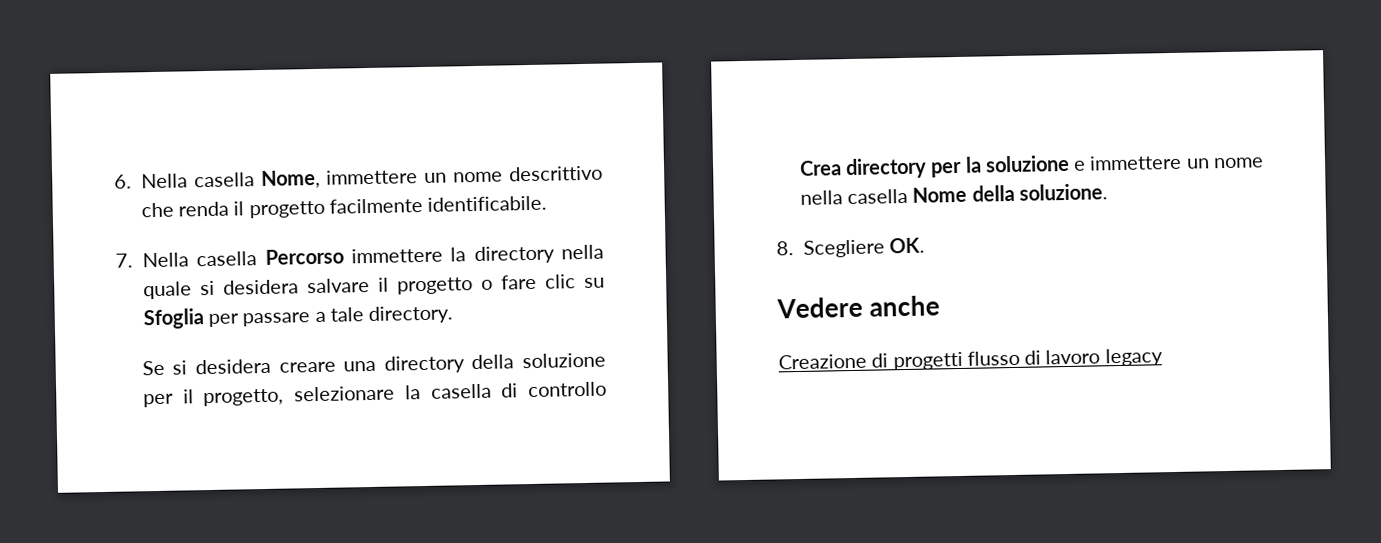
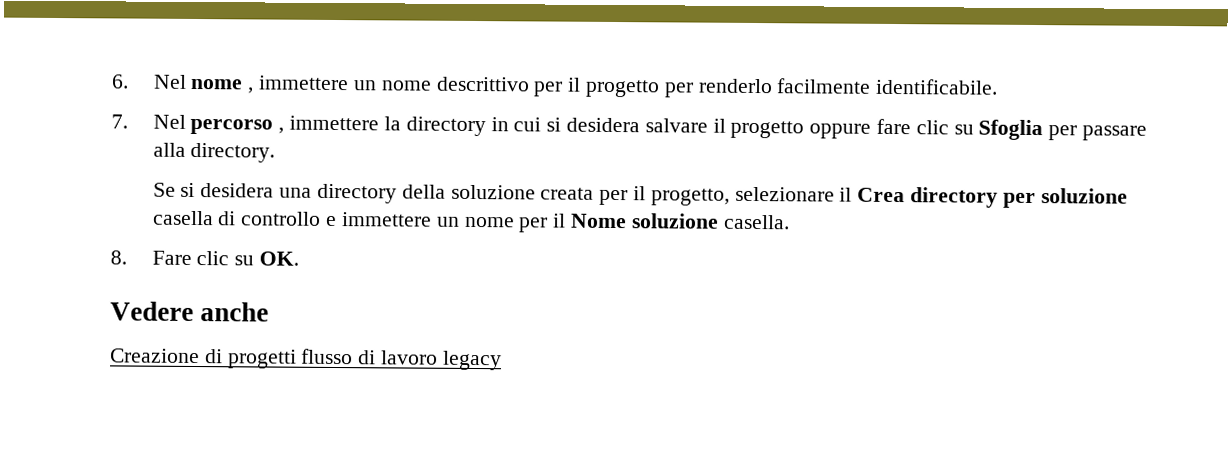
[140,169,321,190] Nella casella Nome, -> [153,74,255,94] Nel nome ,
[140,200,325,219] che renda il progetto -> [533,77,773,98] per il progetto per renderlo
[141,248,344,268] Nella casella Percorso -> [152,114,285,135] Nel percorso ,
[561,244,604,260] [142,281,192,300] nella quale -> [490,117,542,132] in cui
[480,279,493,290] o -> [809,123,872,139] oppure
[314,307,364,323] a tale -> [152,142,186,157] alla
[278,361,336,373] creare -> (275, 190) none
(606, 360) none -> [540,187,595,200] creata
[404,381,607,400] [798,154,1264,180] [799,183,1108,205] [776,239,885,258] la casella di controllo Crea directory per la soluzione e immettere un nome nella casella Nome della soluzione. // 8. Scegliere -> [839,187,1128,209] [152,210,790,233] [110,250,255,266] il Crea directory per soluzione casella di controllo e immettere un nome per il Nome soluzione casella. // 8. Fare clic su

